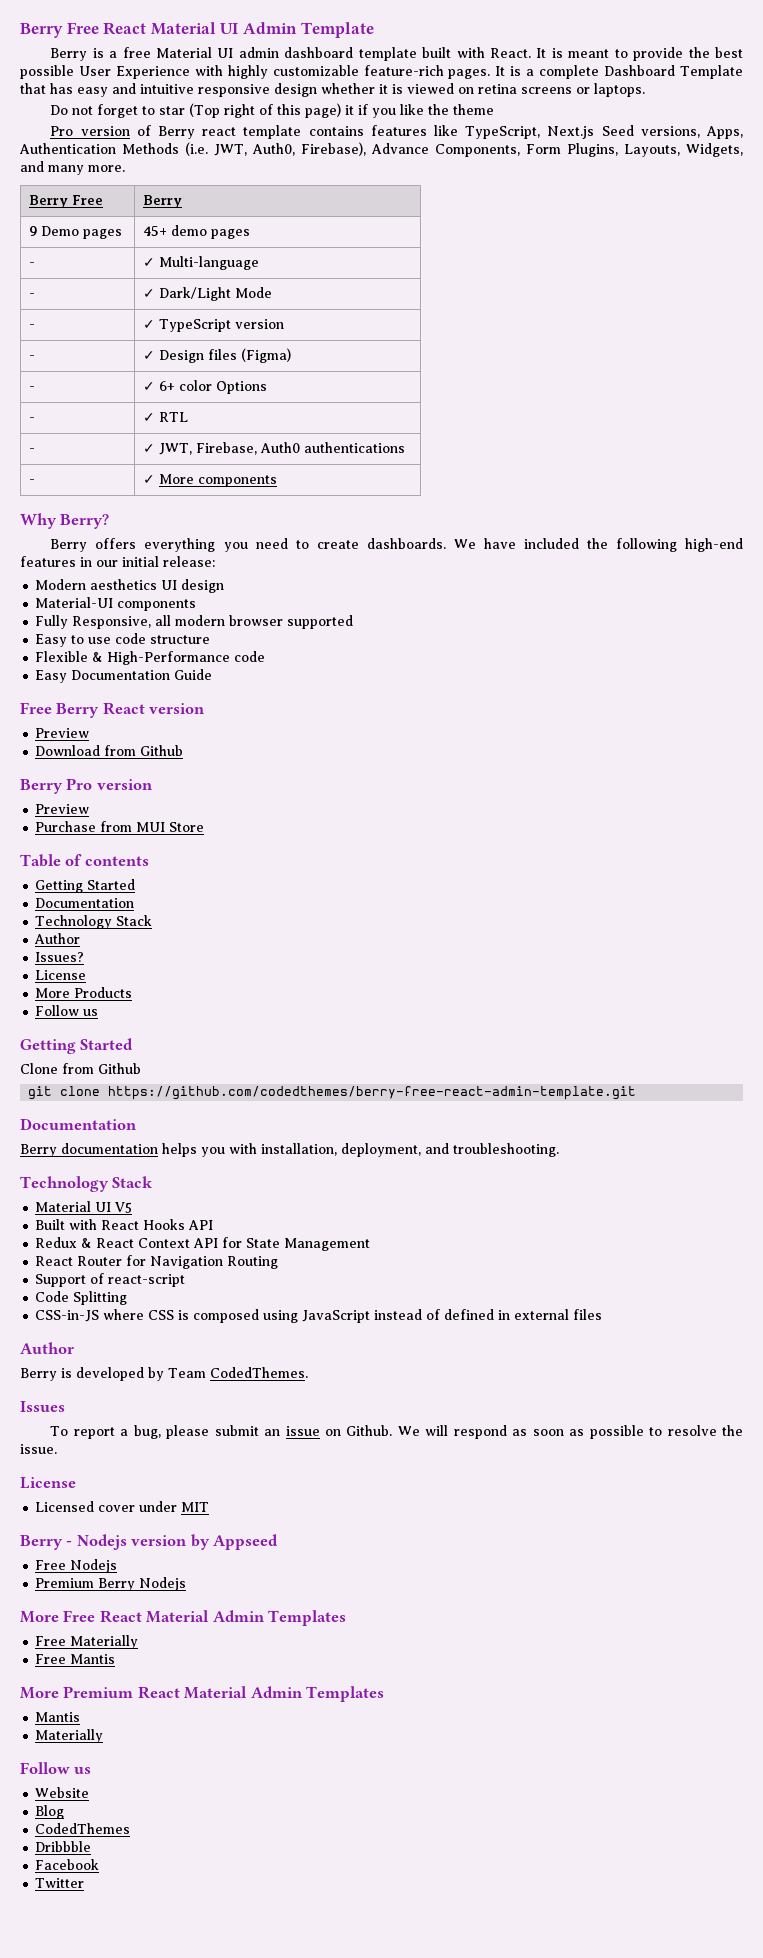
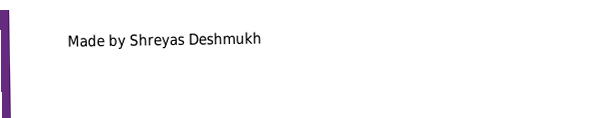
[20,22,374,38] [50,47,743,61] [20,65,744,79] [20,83,645,97] [50,103,495,118] [50,125,743,139] [19,142,743,157] [20,161,125,175] [29,195,104,208] [143,195,183,208] [29,226,123,239] [143,225,251,239] [29,262,36,267] [143,256,260,270] [29,293,36,298] [143,287,273,301] [29,324,36,329] [143,319,285,332] [29,355,36,360] [143,348,292,363] [29,386,36,391] [143,380,268,394] [29,417,36,422] [143,412,189,422] [29,448,36,453] [143,442,406,455] [29,479,36,484] [143,474,278,487] [20,513,110,529] [50,538,744,552] [20,556,215,567] [35,579,225,593] [35,597,197,611] [35,615,354,629] [35,633,211,647] [35,651,266,665] [35,669,213,683] [20,702,206,718] [35,728,90,738] [35,745,184,756] [20,778,153,794] [35,804,90,814] [35,821,205,832] [20,854,149,867] [35,879,136,893] [35,898,135,908] [35,915,153,929] [34,933,81,944] [35,952,85,962] [35,970,87,980] [35,987,133,998] [35,1005,99,1016] [20,1038,134,1054] [20,1063,141,1074] [28,1086,637,1100] [20,1118,137,1130] [20,1143,559,1157] [20,1176,153,1192] [35,1201,133,1213] [35,1219,214,1230] [35,1237,371,1251] [35,1255,279,1269] [35,1273,186,1287] [35,1291,128,1305] [35,1309,603,1323] [20,1342,74,1354] [20,1367,308,1381] [20,1401,65,1412] [50,1425,744,1439] [20,1444,57,1454] [20,1477,76,1489] [35,1501,210,1512] [20,1534,279,1550] [35,1559,118,1573] [35,1577,187,1591] [20,1610,347,1626] [35,1635,139,1649] [35,1654,116,1664] [20,1686,385,1702] [35,1712,81,1722] [35,1729,104,1743] [20,1762,92,1774] [35,1787,90,1798] [35,1805,65,1819] [35,1823,131,1834] [35,1841,92,1852] [35,1859,100,1870] [35,1878,85,1888] Berry Free React Material UI Admin Template // Berry is a free Material UI admin dashboard template built with React. It is meant to provide the best possible User Experience with highly customizable feature-rich pages. It is a complete Dashboard Template that has easy and intuitive responsive design whether it is viewed on retina screens or laptops. // Do not forget to star (Top right of this page) it if you like the theme // Pro version of Berry react template contains features like TypeScript, Next.js Seed versions, Apps, Authentication Methods (i.e. JWT, Auth0, Firebase), Advance Components, Form Plugins, Layouts, Widgets, and many more. // Berry Free | Berry // 9 Demo pages | 45+ demo pages // - | ✓ Multi-language // - | ✓ Dark/Light Mode // - | ✓ TypeScript version // - | ✓ Design files (Figma) // - | ✓ 6+ color Options // - | ✓ RTL // - | ✓ JWT, Firebase, Auth0 authentications // - | ✓ More components // Why Berry? // Berry offers everything you need to create dashboards. We have included the following high-end features in our initial release: // Modern aesthetics UI design // Material-UI components // Fully Responsive, all modern browser supported // Easy to use code structure // Flexible & High-Performance code // Easy Documentation Guide // Free Berry React version // Preview // Download from Github // Berry Pro version // Preview // Purchase from MUI Store // Table of contents // Getting Started // Documentation // Technology Stack // Author // Issues? // License // More Products // Follow us // Getting Started // Clone from Github // git clone https://github.com/codedthemes/berry-free-react-admin-template.git // Documentation // Berry documentation helps you with installation, deployment, and troubleshooting. // Technology Stack // Material UI V5 // Built with React Hooks API // Redux & React Context API for State Management // React Router for Navigation Routing // Support of react-script // Code Splitting // CSS-in-JS where CSS is composed using JavaScript instead of defined in external files // Author // Berry is developed by Team CodedThemes. // Issues // To report a bug, please submit an issue on Github. We will respond as soon as possible to resolve the issue. // License // Licensed cover under MIT // Berry - Nodejs version by Appseed // Free Nodejs // Premium Berry Nodejs // More Free React Material Admin Templates // Free Materially // Free Mantis // More Premium React Material Admin Templates // Mantis // Materially // Follow us // Website // Blog // CodedThemes // Dribbble // Facebook // Twitter -> [67,31,263,50] Made by Shreyas Deshmukh

